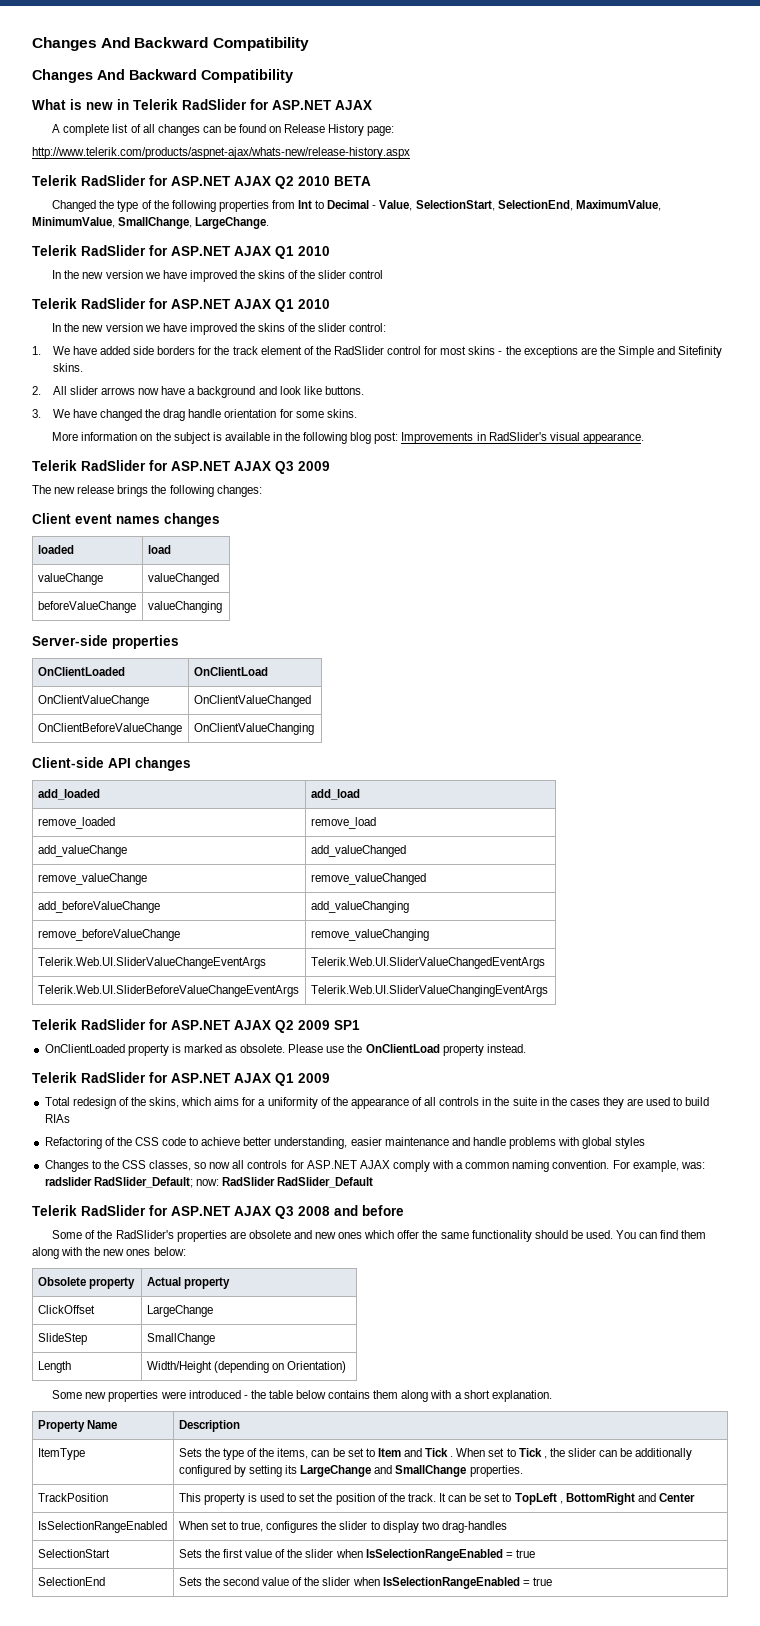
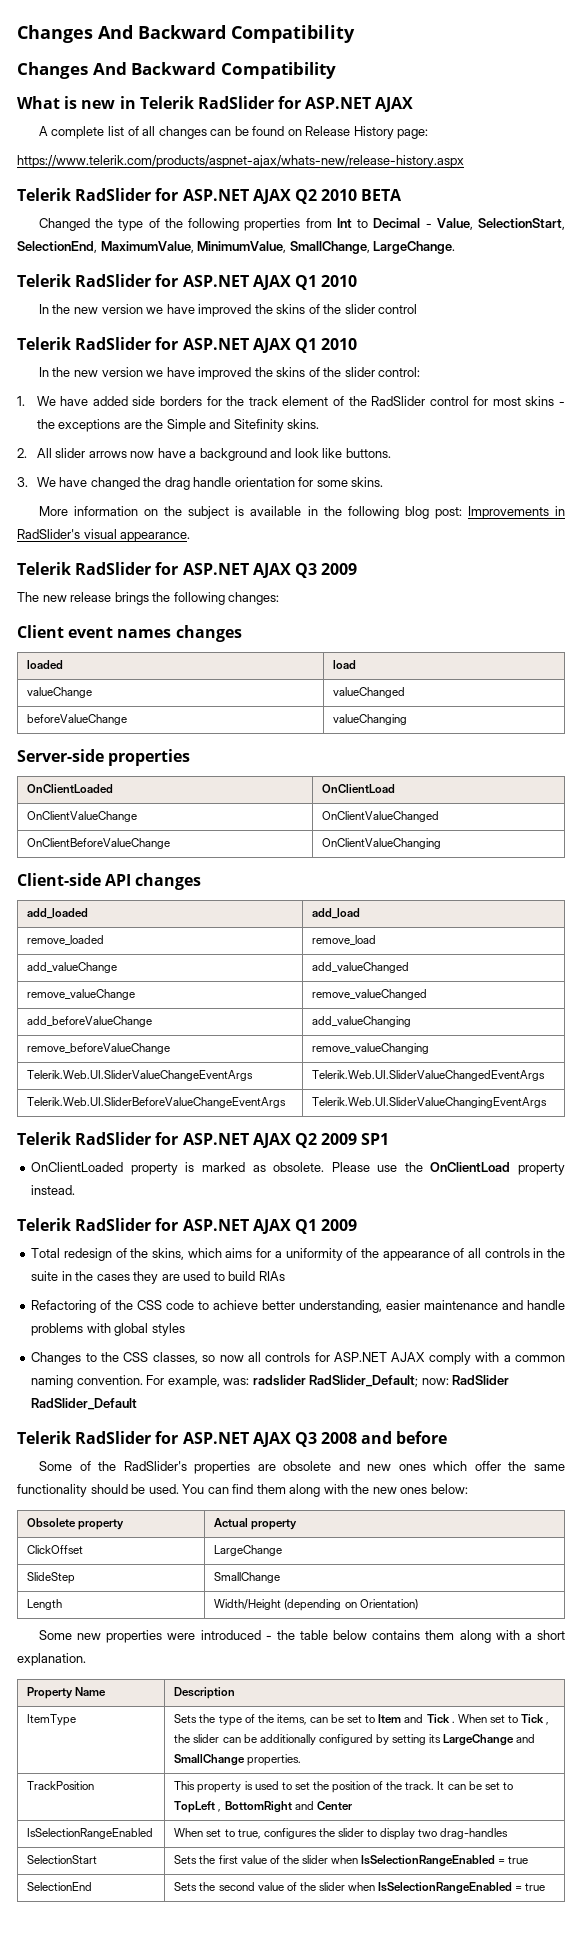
[32,147,410,159] http://www.telerik.com/products/aspnet-ajax/whats-new/release-history.aspx -> [17,155,464,168] https://www.telerik.com/products/aspnet-ajax/whats-new/release-history.aspx

